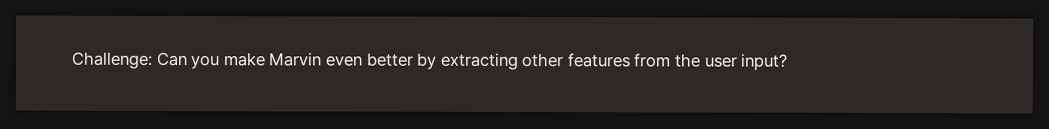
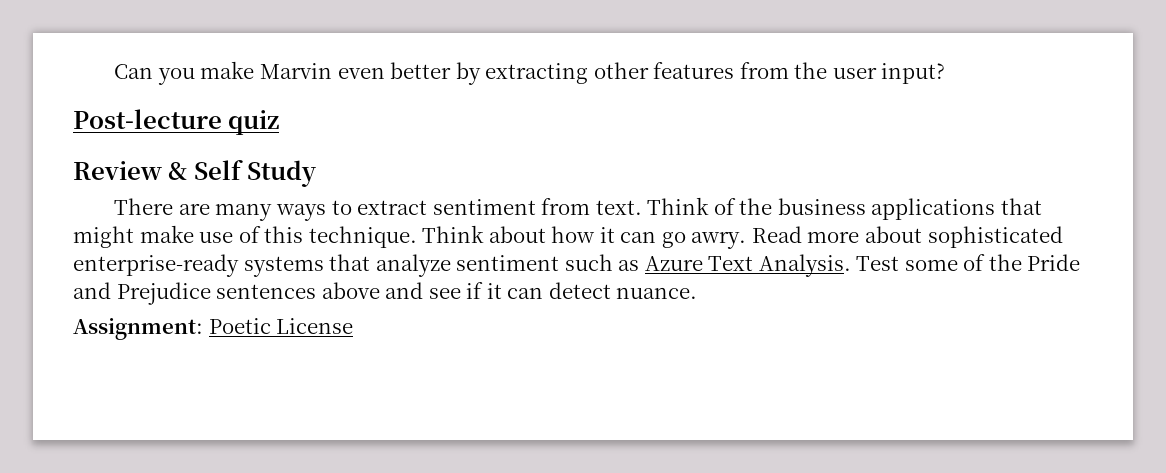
[71,51,153,69] Challenge: -> (114, 71) none
(789, 62) none -> [73,109,280,135] [73,159,317,187] [114,197,1042,221] [73,225,1063,249] [73,254,1081,277] [73,282,698,305] [73,318,354,340] // Post-lecture quiz // Review & Self Study // There are many ways to extract sentiment from text. Think of the business applications that might make use of this technique. Think about how it can go awry. Read more about sophisticated enterprise-ready systems that analyze sentiment such as Azure Text Analysis. Test some of the Pride and Prejudice sentences above and see if it can detect nuance. // Assignment: Poetic License

